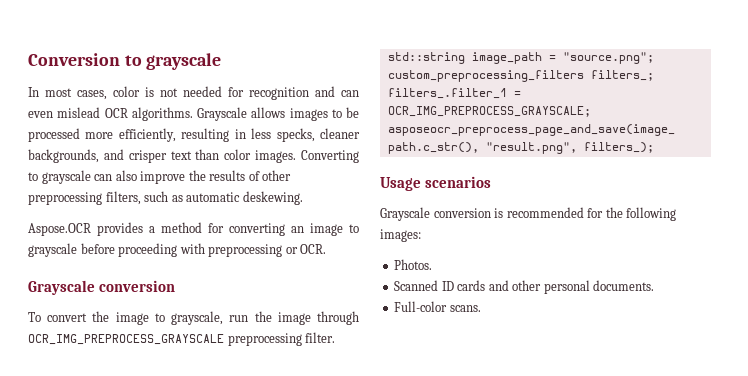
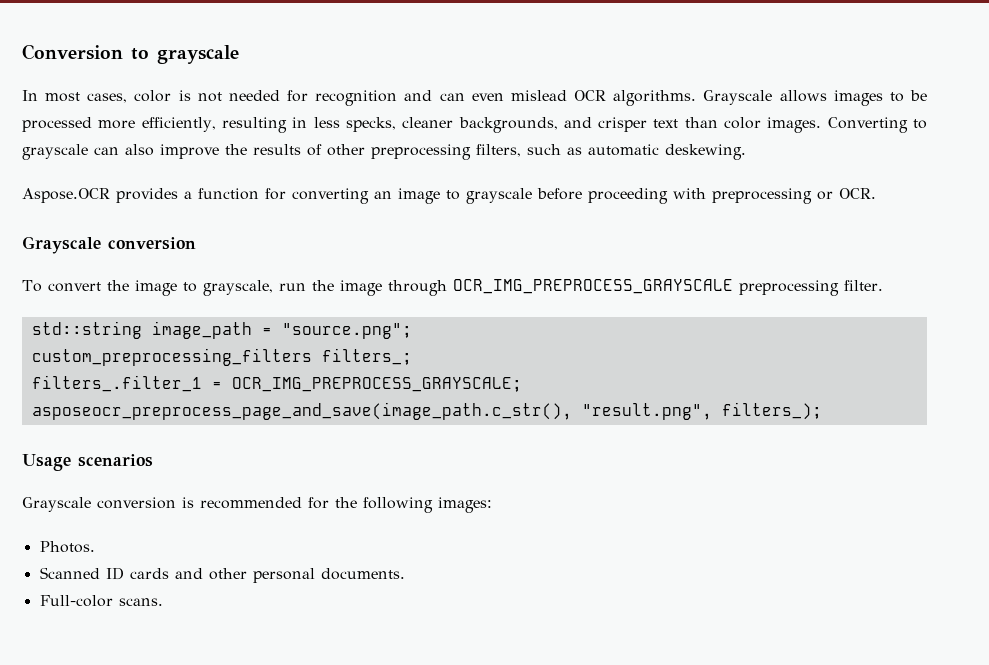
[161,222,202,233] method -> [198,188,259,200] function

